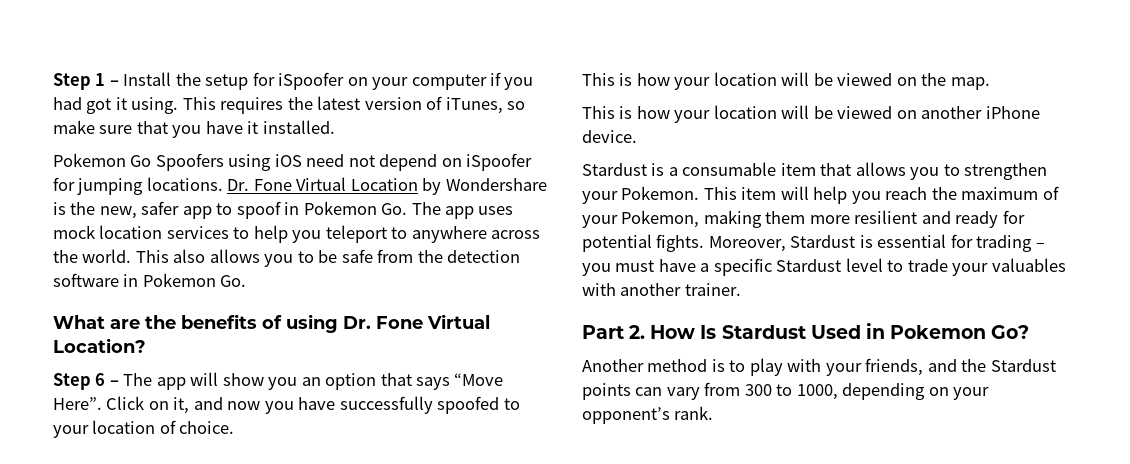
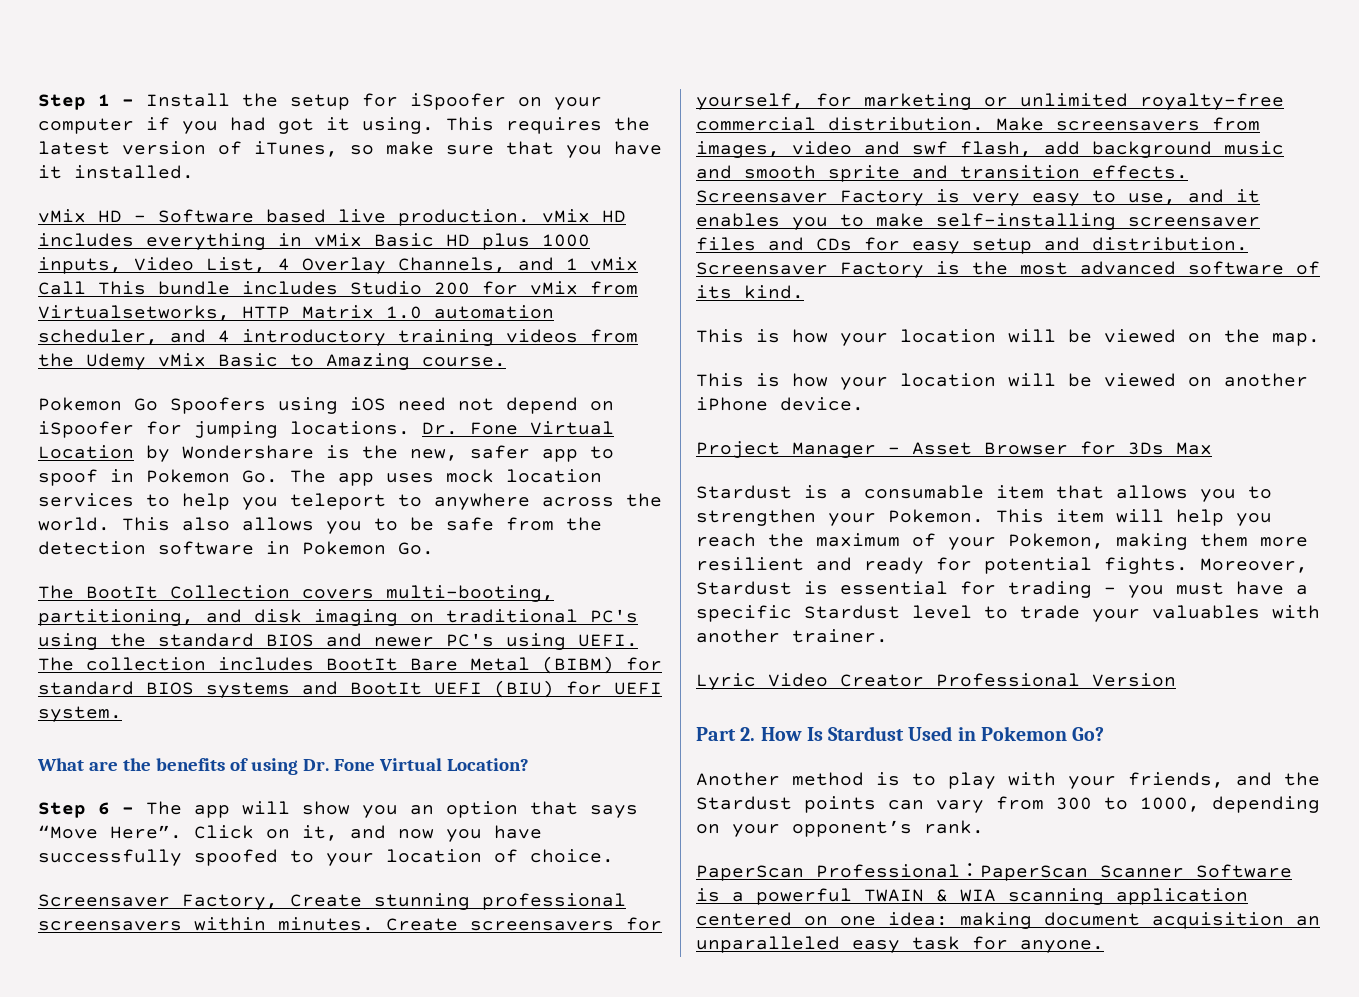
(335, 127) none -> [38,209,626,226] [38,233,590,250] [38,257,638,274] [38,281,638,295] [38,305,554,321] [38,329,638,346] [38,353,506,370] // vMix HD - Software based live production. vMix HD includes everything in vMix Basic HD plus 1000 inputs, Video List, 4 Overlay Channels, and 1 vMix Call This bundle includes Studio 200 for vMix from Virtualsetworks, HTTP Matrix 1.0 automation scheduler, and 4 introductory training videos from the Udemy vMix Basic to Amazing course.
(247, 281) none -> [38,585,554,602] [38,609,638,626] [38,633,638,650] [38,656,662,674] [38,680,662,698] [38,706,122,722] // The BootIt Collection covers multi-booting, partitioning, and disk imaging on traditional PC's using the standard BIOS and newer PC's using UEFI. The collection includes BootIt Bare Metal (BIBM) for standard BIOS systems and BootIt UEFI (BIU) for UEFI system.
(235, 427) none -> [38,893,626,910] [38,917,662,931] [696,93,1284,110] [696,117,1260,131] [696,141,1284,158] [696,165,1188,182] [696,189,1260,206] [696,213,1260,230] [696,237,1248,254] [696,261,1320,278] [696,285,804,299] // Screensaver Factory, Create stunning professional screensavers within minutes. Create screensavers for yourself, for marketing or unlimited royalty-free commercial distribution. Make screensavers from images, video and swf flash, add background music and smooth sprite and transition effects. Screensaver Factory is very easy to use, and it enables you to make self-installing screensaver files and CDs for easy setup and distribution. Screensaver Factory is the most advanced software of its kind.
(637, 136) none -> [696,441,1212,458] // Project Manager - Asset Browser for 3Ds Max
(741, 289) none -> [696,673,1176,690] // Lyric Video Creator Professional Version
(714, 413) none -> [696,863,1292,881] [696,888,1248,905] [696,912,1320,929] [696,936,1104,953] // PaperScan Professional：PaperScan Scanner Software is a powerful TWAIN & WIA scanning application centered on one idea: making document acquisition an unparalleled easy task for anyone.

